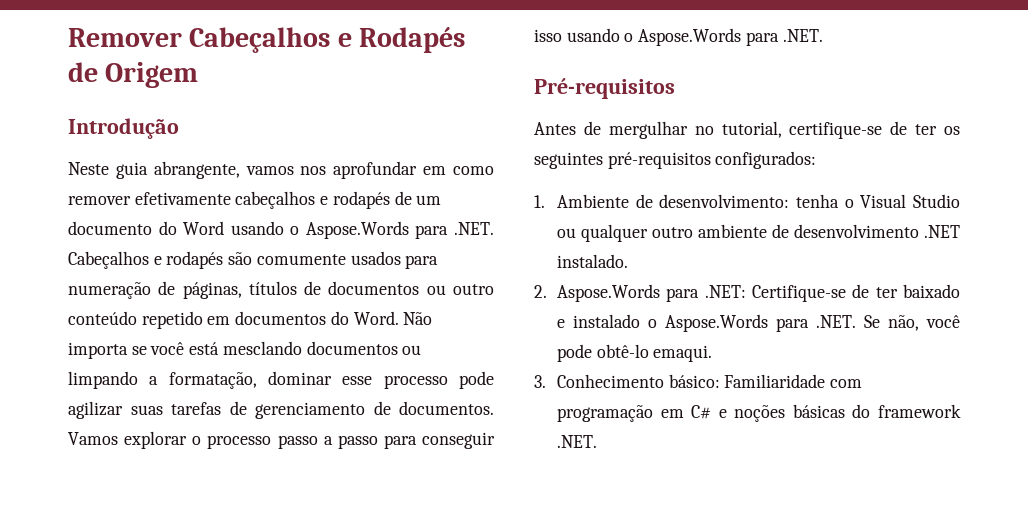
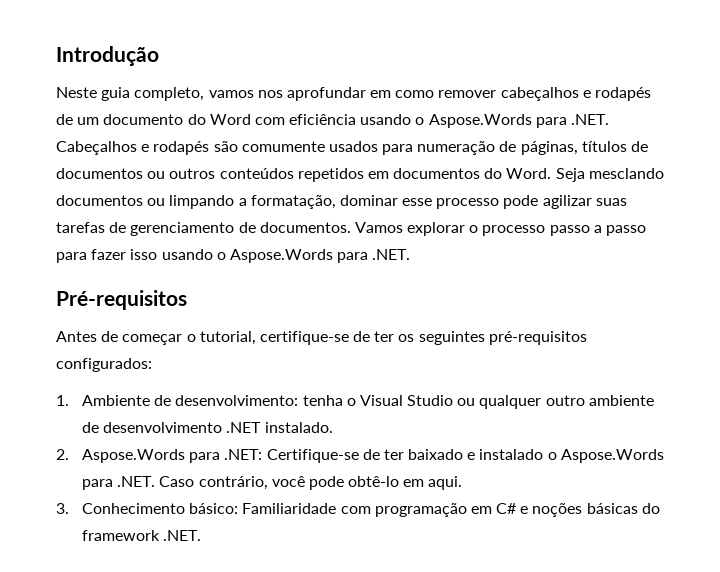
[68,27,466,53] [68,62,199,88] Remover Cabeçalhos e Rodapés de Origem // -> (56, 56) none
[153,161,240,179] abrangente, -> [134,87,205,101] completo,
[134,192,231,205] efetivamente -> (497, 94) none
(225, 228) none -> [254,114,357,125] com eficiência
[453,284,494,295] [68,311,203,329] outro conteúdo repetido -> [169,168,364,182] outros conteúdos repetidos
[403,312,433,325] [68,342,220,359] Não importa se você está -> [555,168,585,182] Seja
[422,432,495,449] conseguir -> [91,249,127,260] fazer
[608,121,714,139] mergulhar no -> [122,334,196,345] começar o
[863,315,919,331] Se não, -> [159,476,268,490] Caso contrário,
[653,345,713,362] emaqui. -> [403,476,463,490] em aqui.

